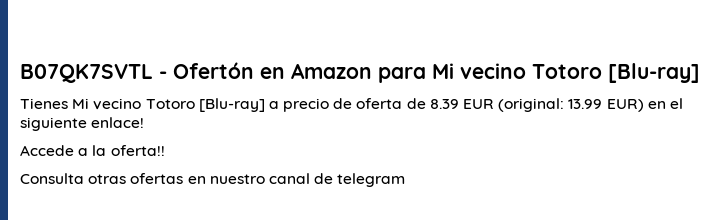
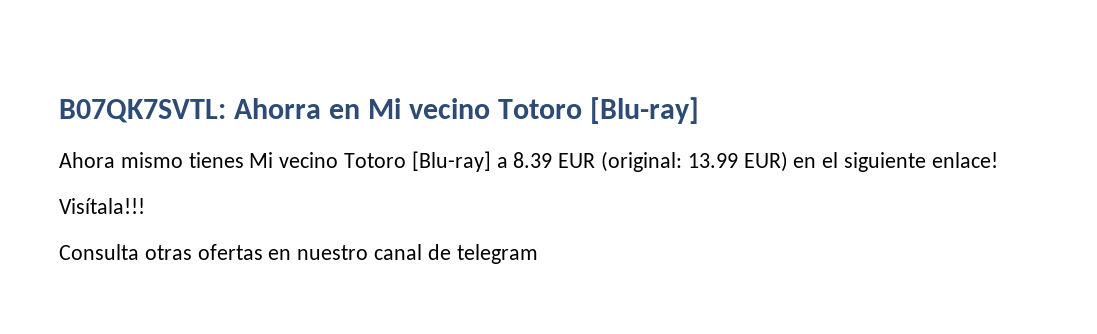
[20,62,426,83] B07QK7SVTL - Ofertón en Amazon para -> [59,98,360,123] B07QK7SVTL: Ahorra en
[20,98,68,109] Tienes -> [59,152,244,168] Ahora mismo tienes
[283,98,426,112] precio de oferta de -> (508, 162) none
[20,145,165,156] Accede a la oferta!! -> [59,198,145,214] Visítala!!!

